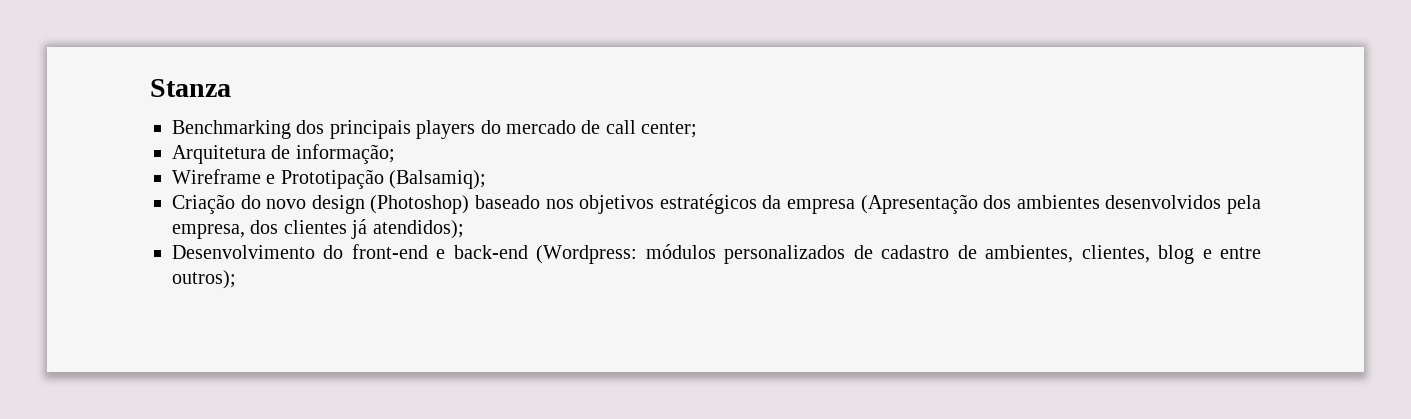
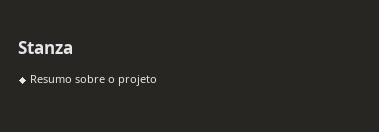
[172,120,698,139] [172,144,395,164] [172,169,487,189] [172,194,1261,214] [172,219,464,239] [172,244,1262,264] [172,270,236,289] Benchmarking dos principais players do mercado de call center; // Arquitetura de informação; // Wireframe e Prototipação (Balsamiq); // Criação do novo design (Photoshop) baseado nos objetivos estratégicos da empresa (Apresentação dos ambientes desenvolvidos pela empresa, dos clientes já atendidos); // Desenvolvimento do front-end e back-end (Wordpress: módulos personalizados de cadastro de ambientes, clientes, blog e entre outros); -> [30,75,158,86] Resumo sobre o projeto

